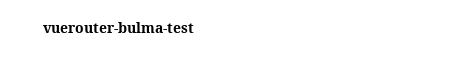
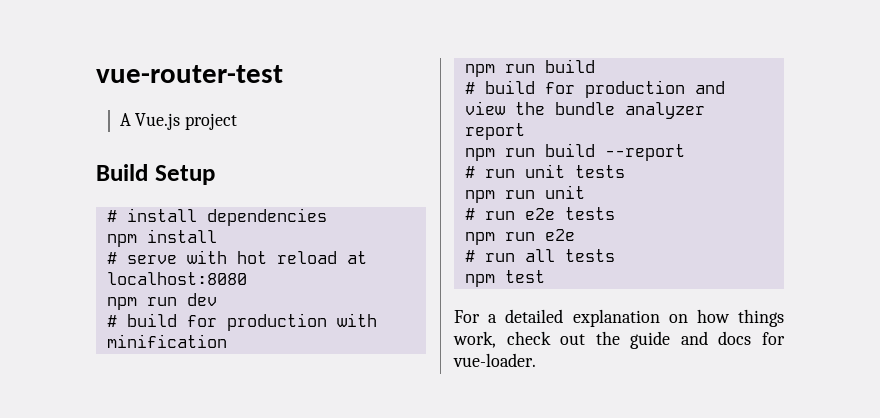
[43,22,194,33] vuerouter-bulma-test -> [96,65,283,83] [119,113,238,130] [96,164,215,185] [106,208,327,226] [106,229,217,247] [106,250,367,264] [106,272,247,285] [106,293,217,310] [106,313,377,331] [106,334,227,348] [464,59,595,77] [464,80,725,98] [464,101,705,119] [464,123,525,140] [464,143,685,161] [464,164,625,178] [464,185,585,203] [464,207,615,220] [464,229,575,245] [464,249,615,262] [464,270,545,287] [454,309,784,327] [453,331,785,349] [453,353,536,367] vue-router-test // A Vue.js project // Build Setup // # install dependencies // npm install // # serve with hot reload at localhost:8080 // npm run dev // # build for production with minification // npm run build // # build for production and view the bundle analyzer report // npm run build --report // # run unit tests // npm run unit // # run e2e tests // npm run e2e // # run all tests // npm test // For a detailed explanation on how things work, check out the guide and docs for vue-loader.

